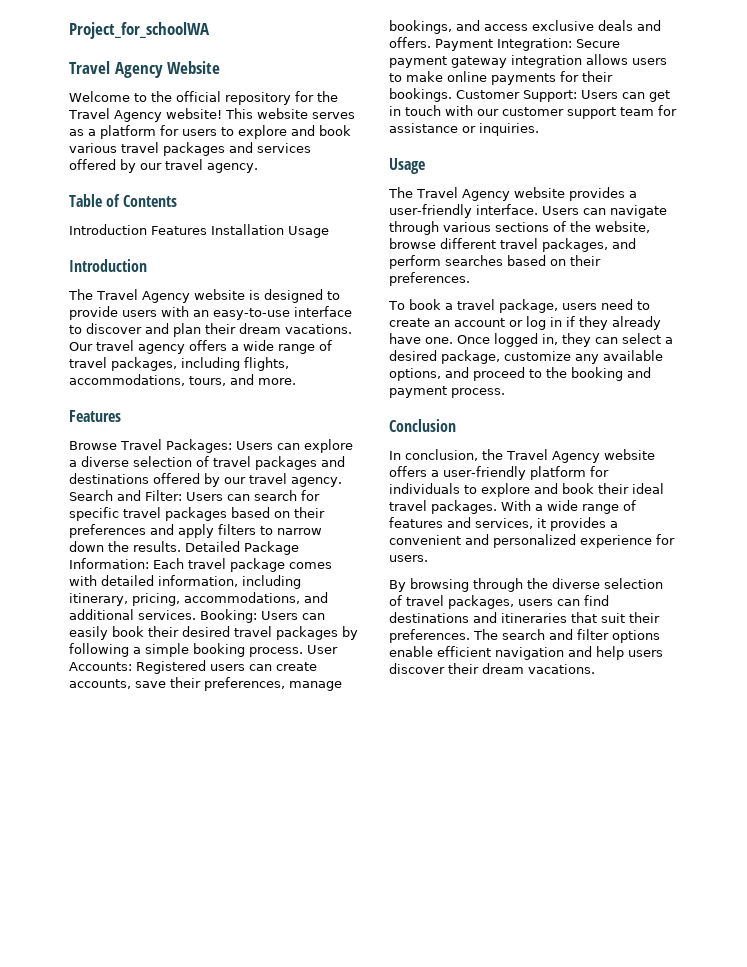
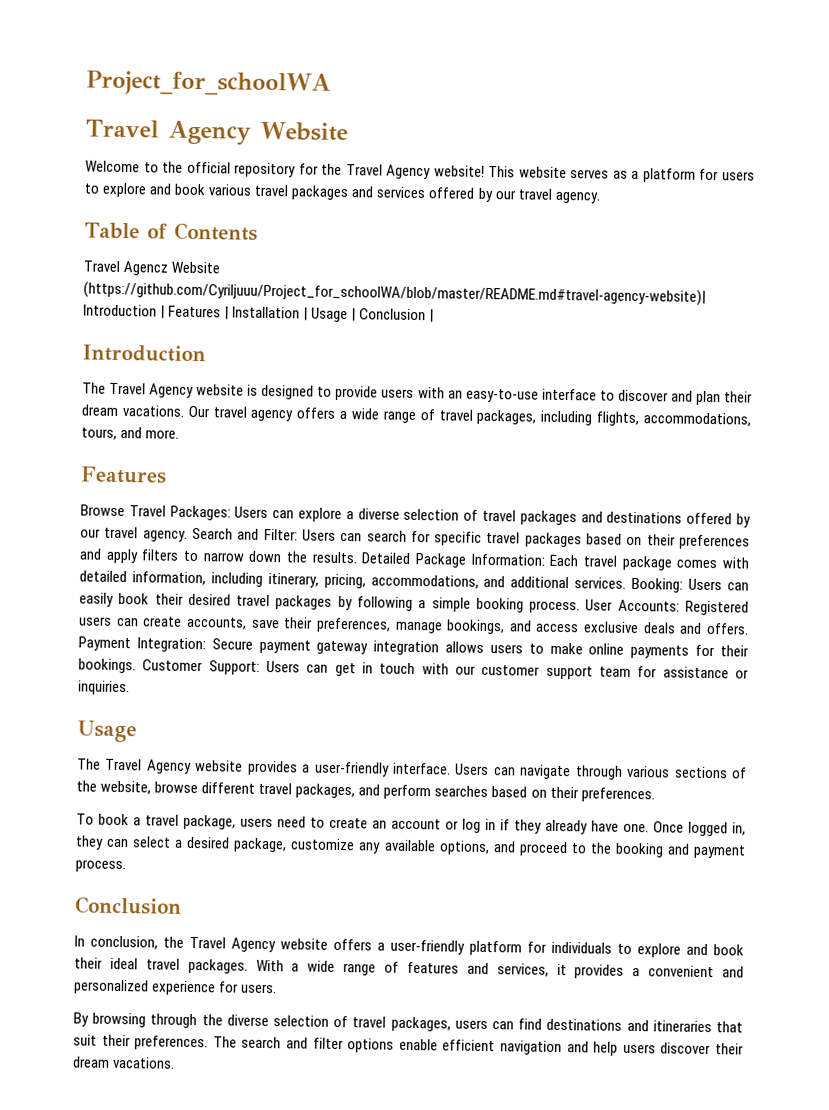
[69,224,329,238] Introduction Features Installation Usage -> [83,260,221,276] [83,281,706,306] [83,304,435,323] Travel Agencz Website (https://github.com/Cyriljuuu/Project_for_schoolWA/blob/master/README.md#travel-agency-website)| Introduction | Features | Installation | Usage | Conclusion |

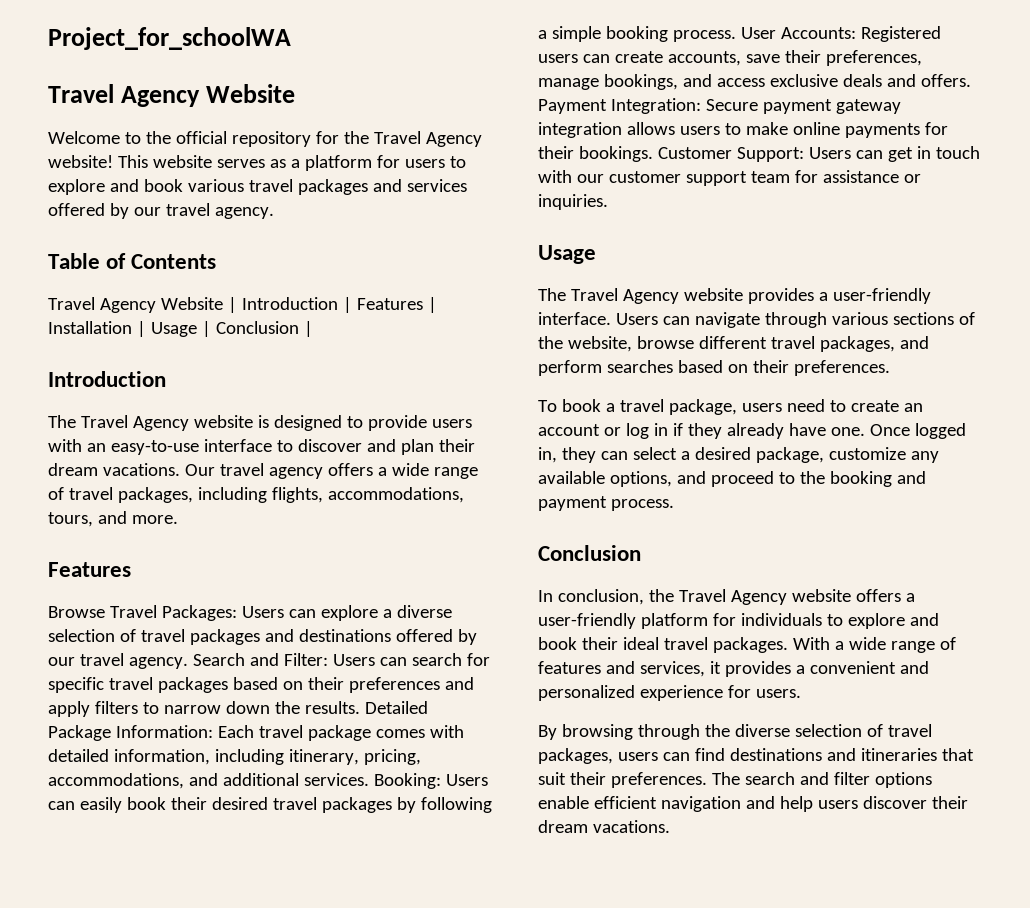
[123,261,221,276] [83,281,706,306] Agencz Website (https://github.com/Cyriljuuu/Project_for_schoolWA/blob/master/README.md#travel-agency-website)| -> [99,297,237,313] Agency Website |

